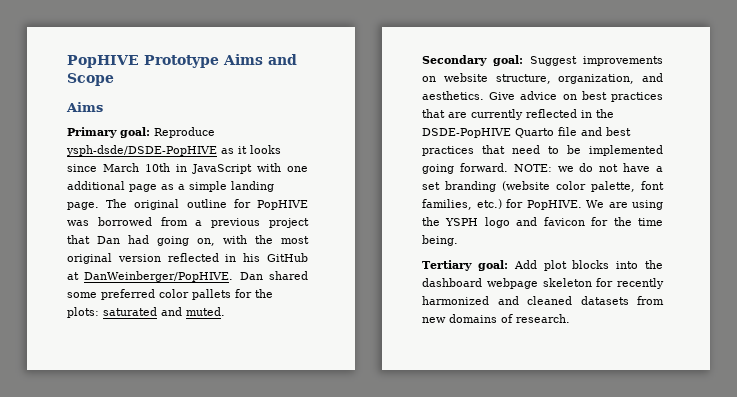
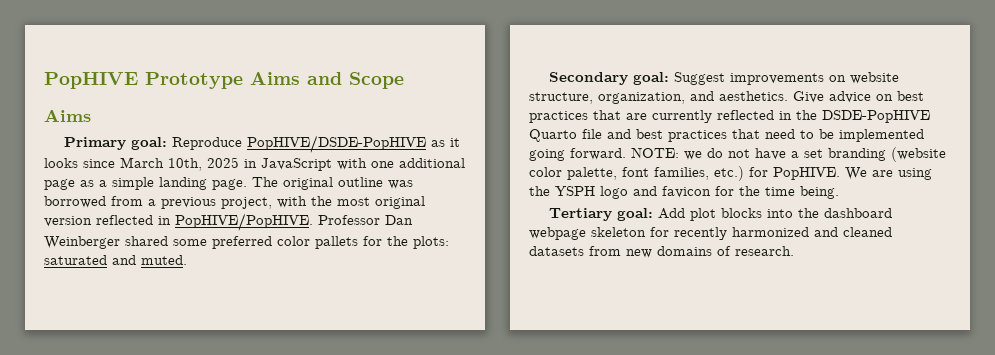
[66,145,217,156] ysph-dsde/DSDE-PopHIVE -> [246,135,426,153] PopHIVE/DSDE-PopHIVE
[145,163,170,172] 10th -> [168,157,239,171] 10th, 2025
[233,199,308,210] for PopHIVE -> (383, 182) none
[269,218,309,228] [67,235,215,246] project that Dan had going on, -> [221,197,272,209] project,
[243,253,308,262] [67,271,263,282] his GitHub at DanWeinberger/PopHIVE. Dan -> [175,213,413,231] [44,236,120,249] PopHIVE/PopHIVE. Professor Dan Weinberger

